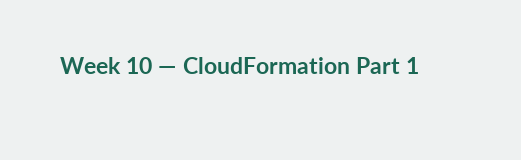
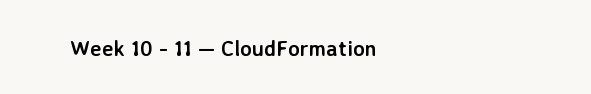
[158,57,420,74] — CloudFormation Part 1 -> [158,40,376,56] - 11 — CloudFormation

